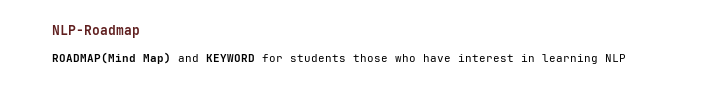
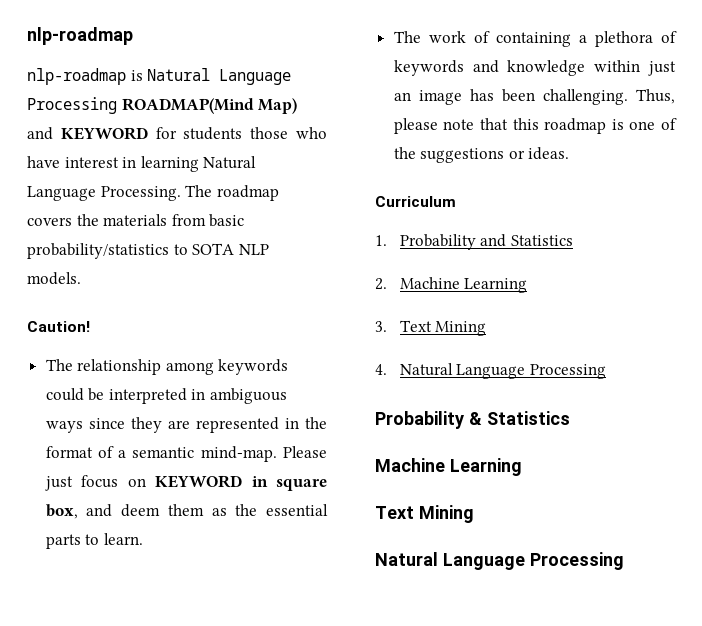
[52,25,140,38] NLP-Roadmap // -> [27,27,133,45] [27,68,292,85] [27,97,117,114] nlp-roadmap // nlp-roadmap is Natural Language Processing
[605,54,626,62] NLP -> [203,156,257,169] [27,185,279,201] [27,214,245,227] [27,243,269,259] [27,272,81,285] [27,321,90,332] [45,359,289,375] [45,388,288,404] [45,417,328,433] [45,446,327,462] [44,475,327,491] [45,504,328,519] [45,533,143,549] [393,31,677,47] [393,60,676,76] [393,89,675,105] [393,118,677,134] [393,147,570,163] [375,196,456,207] [375,234,573,250] [375,277,528,293] [375,320,487,336] [375,363,606,379] [375,411,570,429] [375,458,522,476] [375,505,474,523] [375,552,624,570] Natural Language Processing. The roadmap covers the materials from basic probability/statistics to SOTA NLP models. // Caution! // The relationship among keywords could be interpreted in ambiguous ways since they are represented in the format of a semantic mind-map. Please just focus on KEYWORD in square box, and deem them as the essential parts to learn. // The work of containing a plethora of keywords and knowledge within just an image has been challenging. Thus, please note that this roadmap is one of the suggestions or ideas. // Curriculum // 1. Probability and Statistics // 2. Machine Learning // 3. Text Mining // 4. Natural Language Processing // Probability & Statistics // Machine Learning // Text Mining // Natural Language Processing

